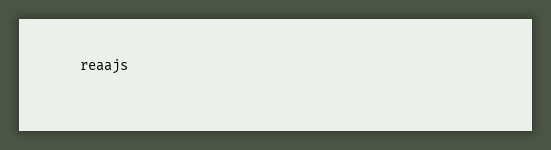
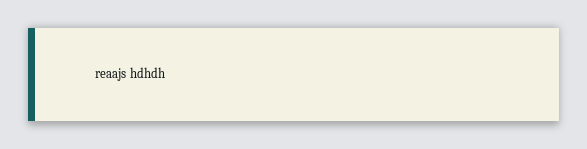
(128, 66) none -> [129,67,165,78] hdhdh

